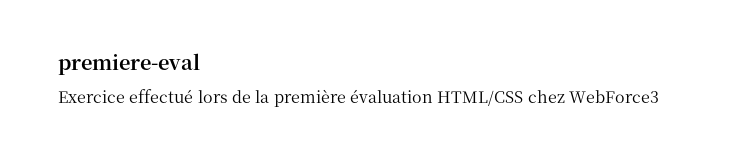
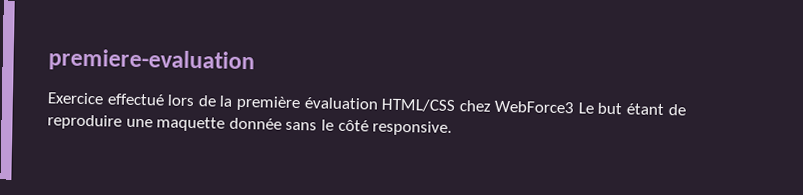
[58,53,200,75] premiere-eval -> [48,48,255,74] premiere-evaluation
(659, 96) none -> [577,102,686,116] [47,114,453,136] Le but étant de reproduire une maquette donnée sans le côté responsive.

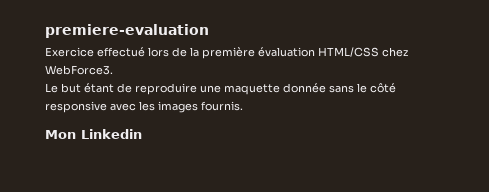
[494,100,575,114] WebForce3 -> [45,65,113,75] WebForce3. //
[372,120,453,136] responsive. -> [45,101,243,113] [45,129,142,139] responsive avec les images fournis. // Mon Linkedin

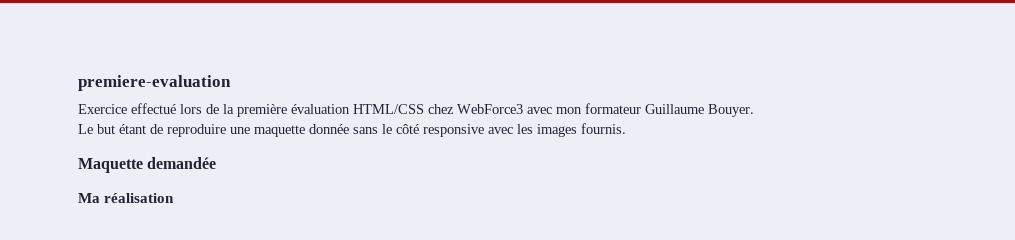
[45,65,113,75] WebForce3. -> [457,103,754,117] WebForce3 avec mon formateur Guillaume Bouyer.
[45,129,142,139] Mon Linkedin -> [78,157,217,173] [78,193,175,203] Maquette demandée // Ma réalisation

